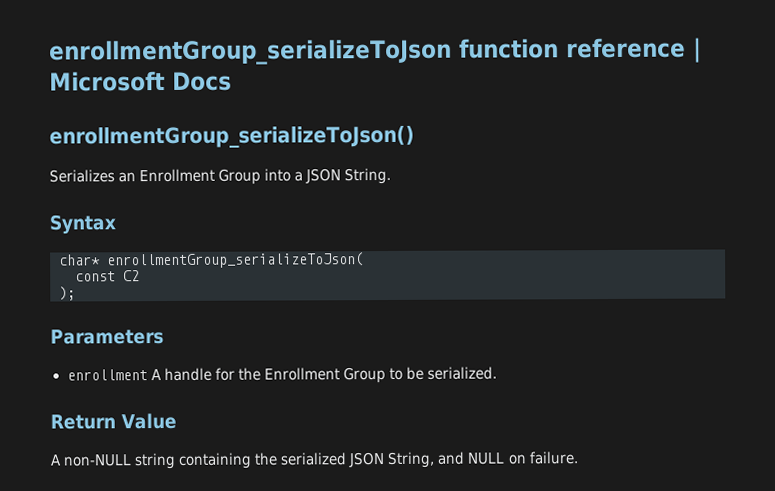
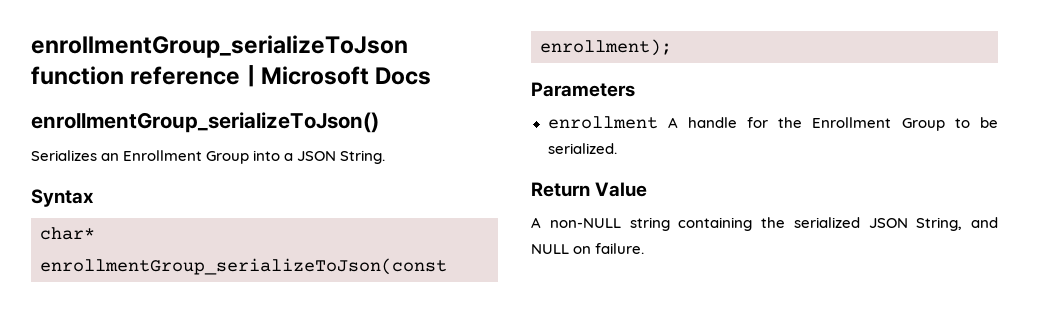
[107,252,364,269] [75,270,140,282] [59,286,76,301] enrollmentGroup_serializeToJson( // const C2 // ); -> [40,258,447,275] [540,39,672,56] enrollmentGroup_serializeToJson(const enrollment);

